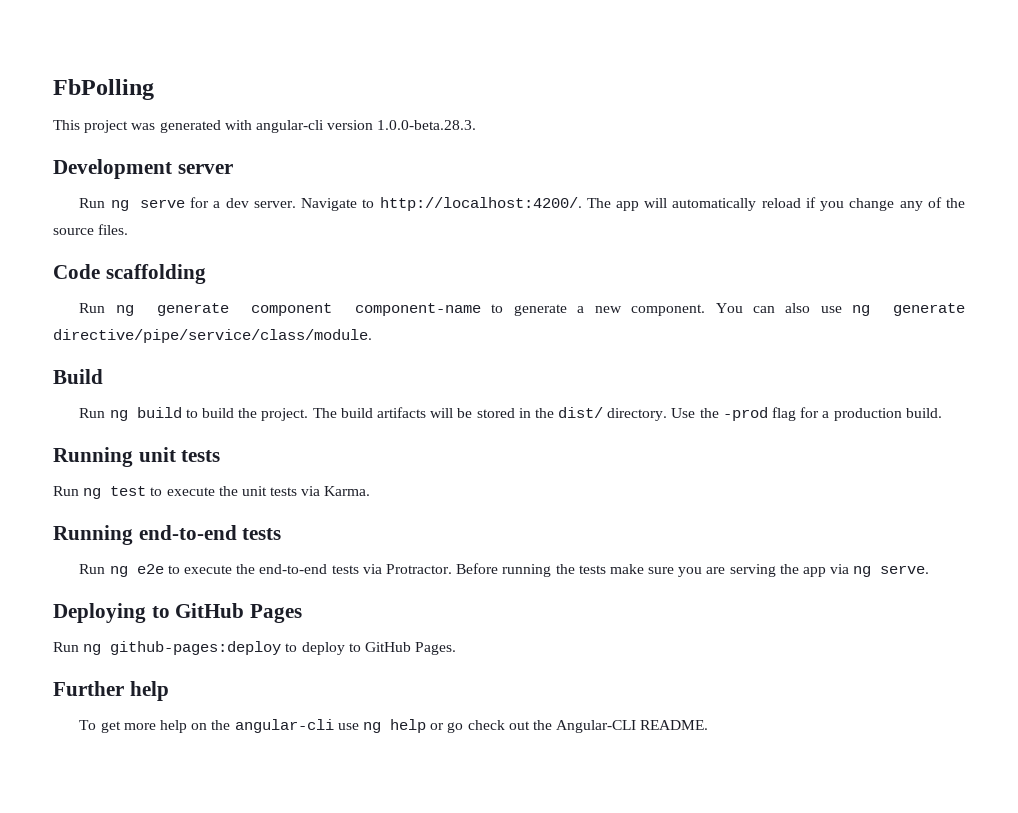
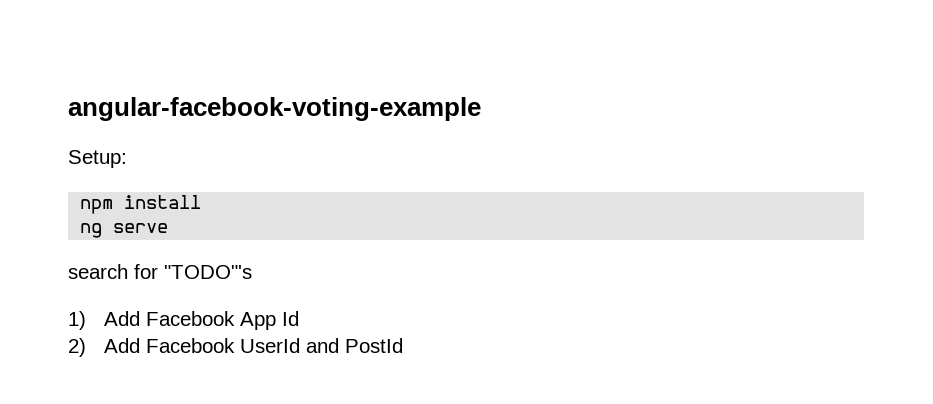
[53,79,154,100] [53,120,477,133] [53,159,233,179] [79,197,965,211] [53,224,129,235] [53,264,206,284] [79,303,966,316] [53,329,372,343] [53,369,103,384] [79,407,942,421] [53,447,221,467] [53,486,371,499] [53,525,282,545] [79,563,930,577] [53,603,303,623] [53,641,457,655] [53,681,169,701] [79,719,709,733] FbPolling // This project was generated with angular-cli version 1.0.0-beta.28.3. // Development server // Run ng serve for a dev server. Navigate to http://localhost:4200/. The app will automatically reload if you change any of the source files. // Code scaffolding // Run ng generate component component-name to generate a new component. You can also use ng generate directive/pipe/service/class/module. // Build // Run ng build to build the project. The build artifacts will be stored in the dist/ directory. Use the -prod flag for a production build. // Running unit tests // Run ng test to execute the unit tests via Karma. // Running end-to-end tests // Run ng e2e to execute the end-to-end tests via Protractor. Before running the tests make sure you are serving the app via ng serve. // Deploying to GitHub Pages // Run ng github-pages:deploy to deploy to GitHub Pages. // Further help // To get more help on the angular-cli use ng help or go check out the Angular-CLI README. -> [68,97,481,121] [68,150,127,168] [80,195,202,214] [80,223,169,238] [68,264,252,279] [68,311,300,330] [68,338,404,357] angular-facebook-voting-example // Setup: // npm install // ng serve // search for "TODO"'s // 1) Add Facebook App Id // 2) Add Facebook UserId and PostId

